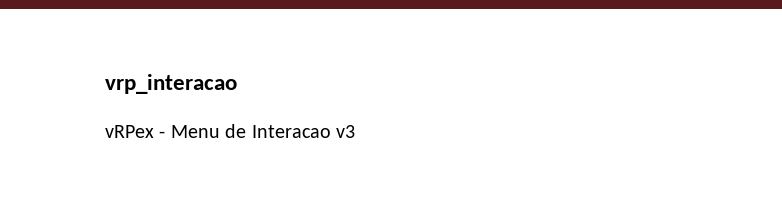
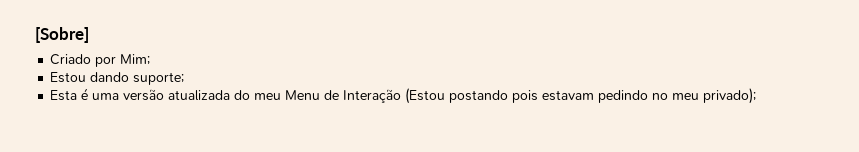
[105,74,237,94] [105,124,355,138] vrp_interacao // vRPex - Menu de Interacao v3 -> [35,27,89,43] [50,54,151,67] [50,72,185,85] [50,88,757,104] [Sobre] // Criado por Mim; // Estou dando suporte; // Esta é uma versão atualizada do meu Menu de Interação (Estou postando pois estavam pedindo no meu privado);

